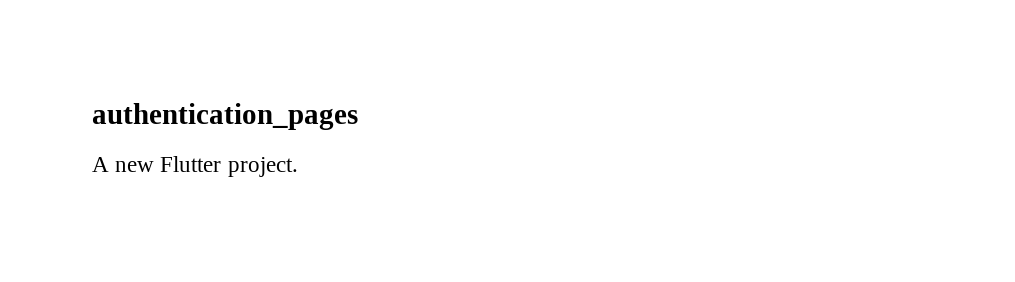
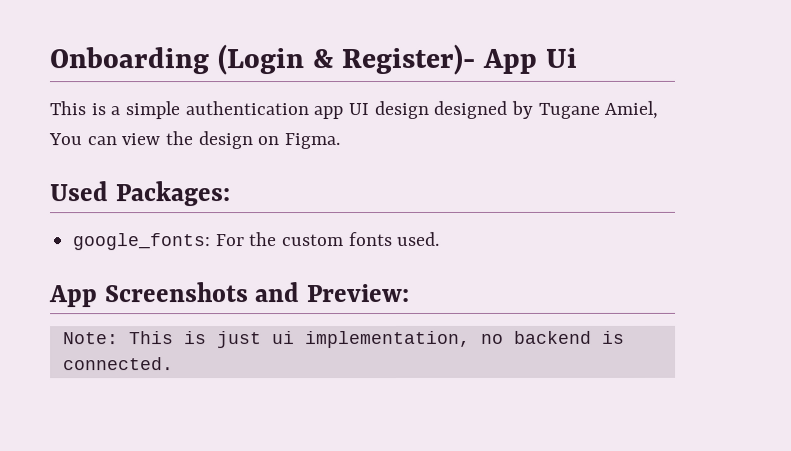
[92,103,358,130] [92,156,298,177] authentication_pages // A new Flutter project. -> [49,43,577,76] [49,100,659,120] [48,131,341,150] [49,181,230,207] [73,231,441,251] [49,282,411,308] [62,330,625,349] [62,357,174,371] Onboarding (Login & Register)- App Ui // This is a simple authentication app UI design designed by Tugane Amiel, You can view the design on Figma. // Used Packages: // google_fonts: For the custom fonts used. // App Screenshots and Preview: // Note: This is just ui implementation, no backend is connected.

